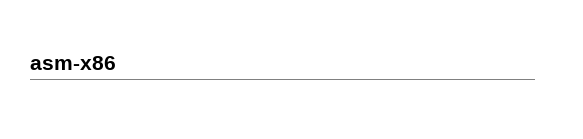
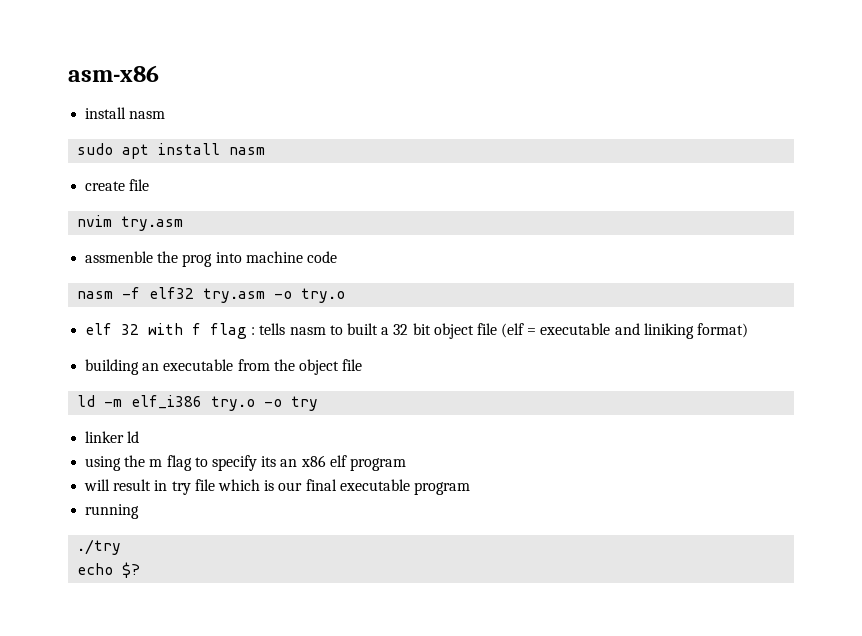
(116, 63) none -> [85,107,166,119] [77,143,266,159] [85,179,150,191] [77,215,184,231] [85,251,337,267] [77,287,346,303] [85,323,749,339] [85,359,363,375] [77,395,319,411] [85,431,140,443] [85,455,406,471] [84,479,470,495] [85,504,140,519] [77,539,122,555] [77,562,141,578] // install nasm // sudo apt install nasm // create file // nvim try.asm // assmenble the prog into machine code // nasm -f elf32 try.asm -o try.o // elf 32 with f flag : tells nasm to built a 32 bit object file (elf = executable and liniking format) // building an executable from the object file // ld -m elf_i386 try.o -o try // linker ld // using the m flag to specify its an x86 elf program // will result in try file which is our final executable program // running // ./try // echo $?

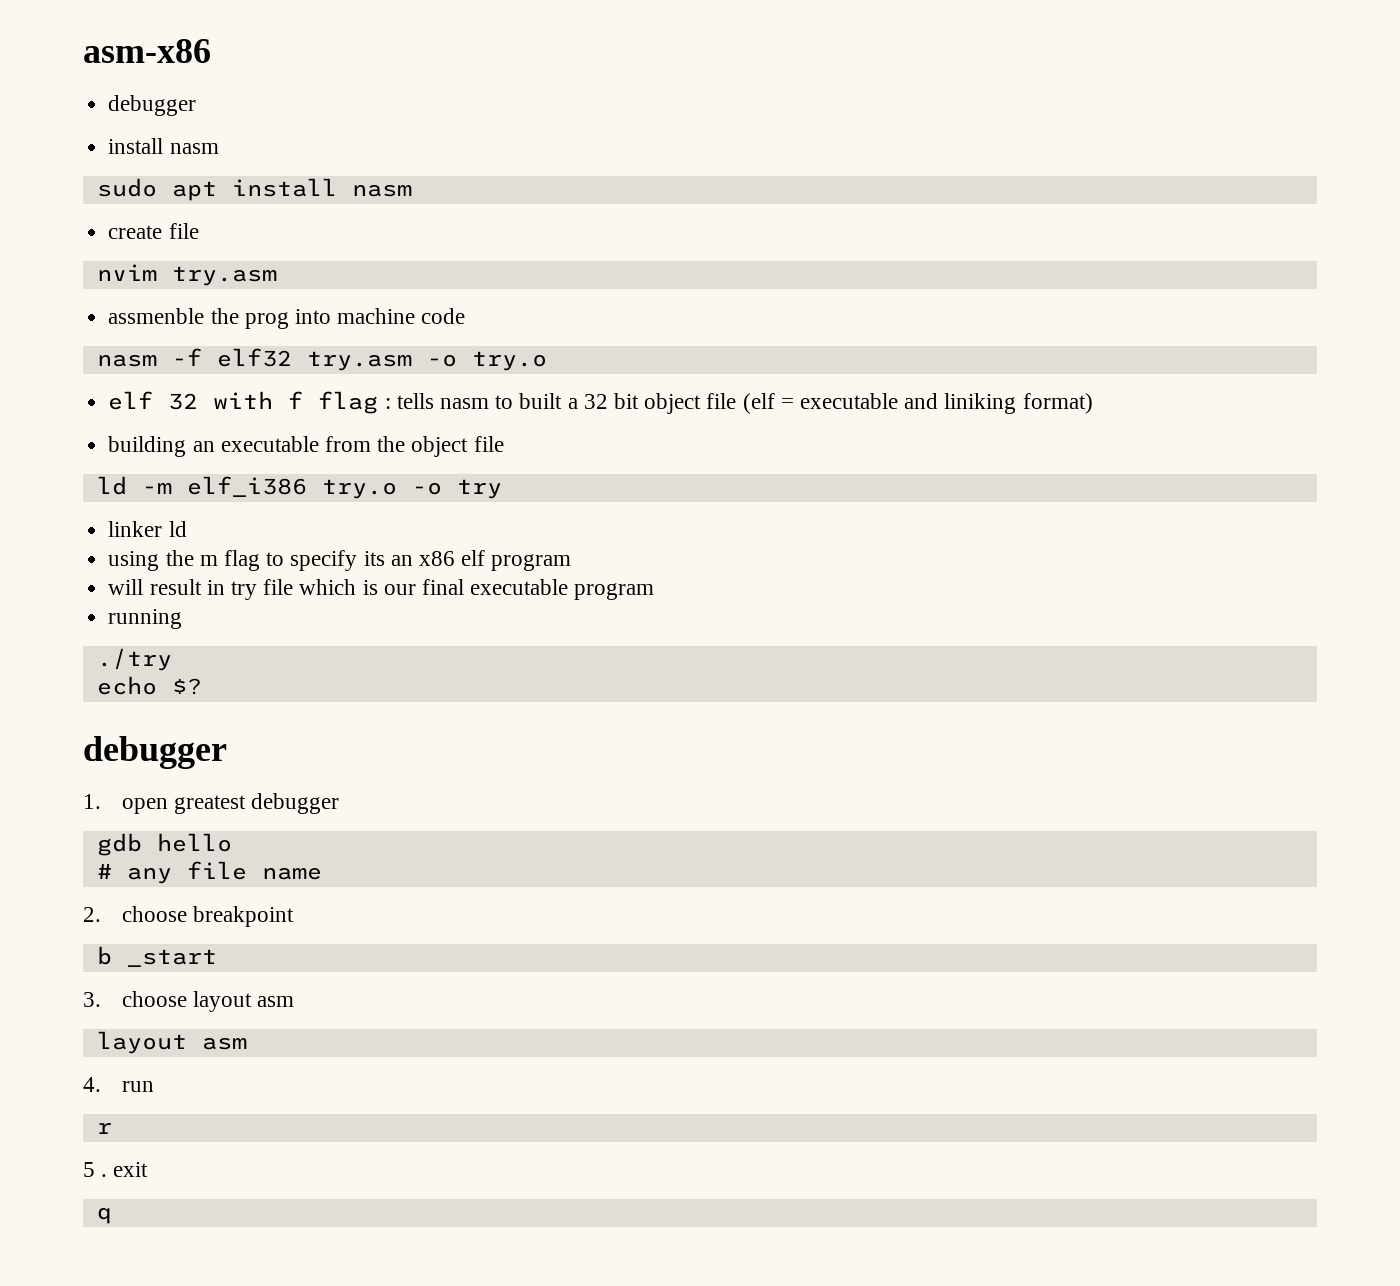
(159, 73) none -> [108,95,197,116] // debugger
(141, 570) none -> [83,736,227,769] [83,793,340,814] [96,833,232,856] [96,861,322,884] [83,906,295,927] [96,946,217,967] [83,991,295,1012] [96,1031,247,1054] [83,1077,155,1092] [96,1122,112,1134] [83,1162,149,1177] [96,1207,112,1224] // debugger // 1. open greatest debugger // gdb hello // # any file name // 2. choose breakpoint // b _start // 3. choose layout asm // layout asm // 4. run // r // 5 . exit // q

